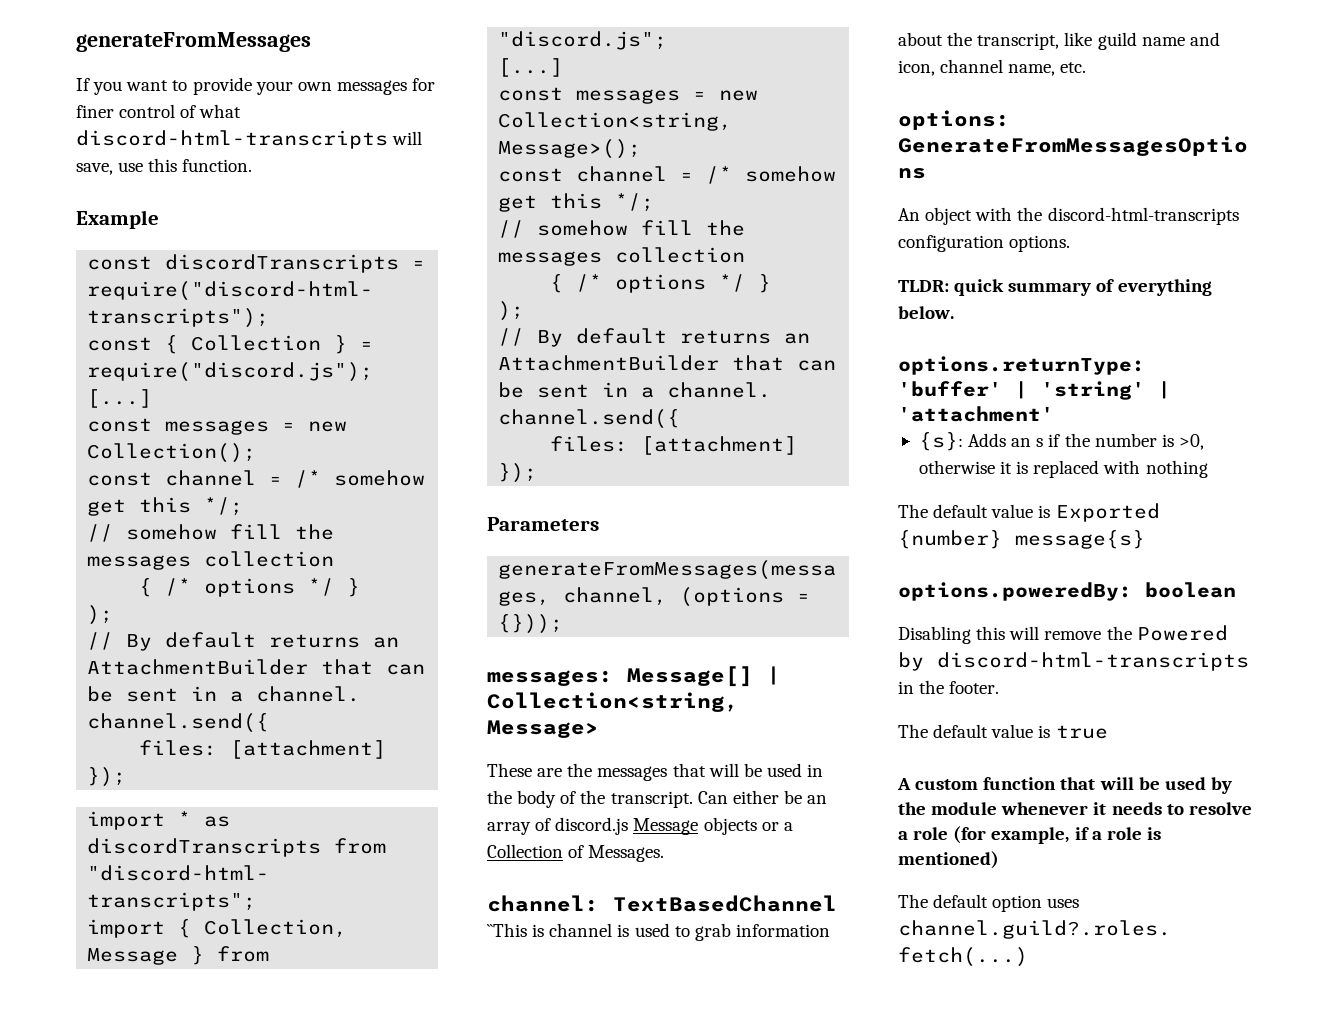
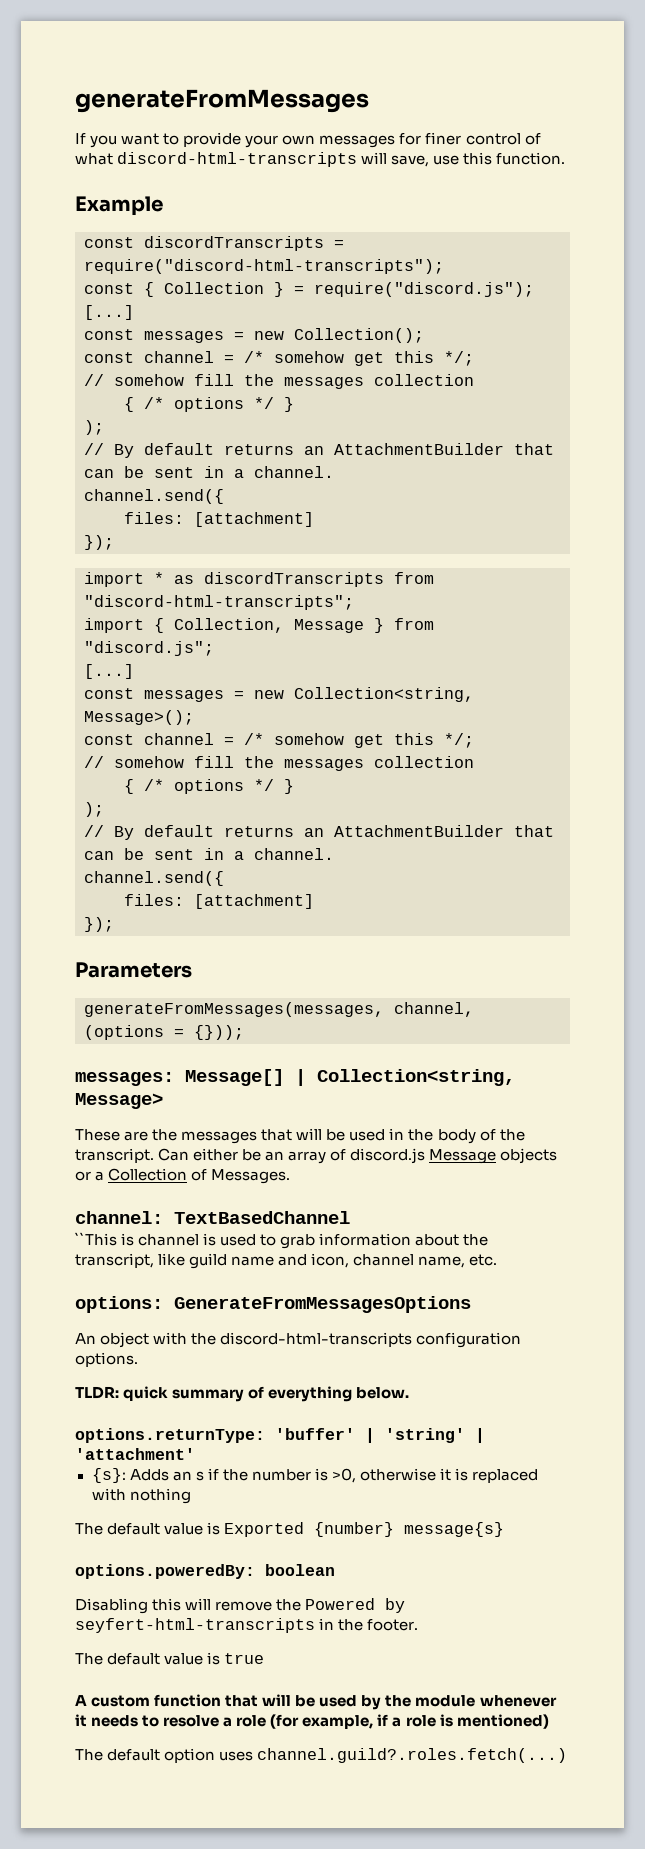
[937,652,1249,671] discord-html-transcripts -> [75,1618,315,1633] seyfert-html-transcripts

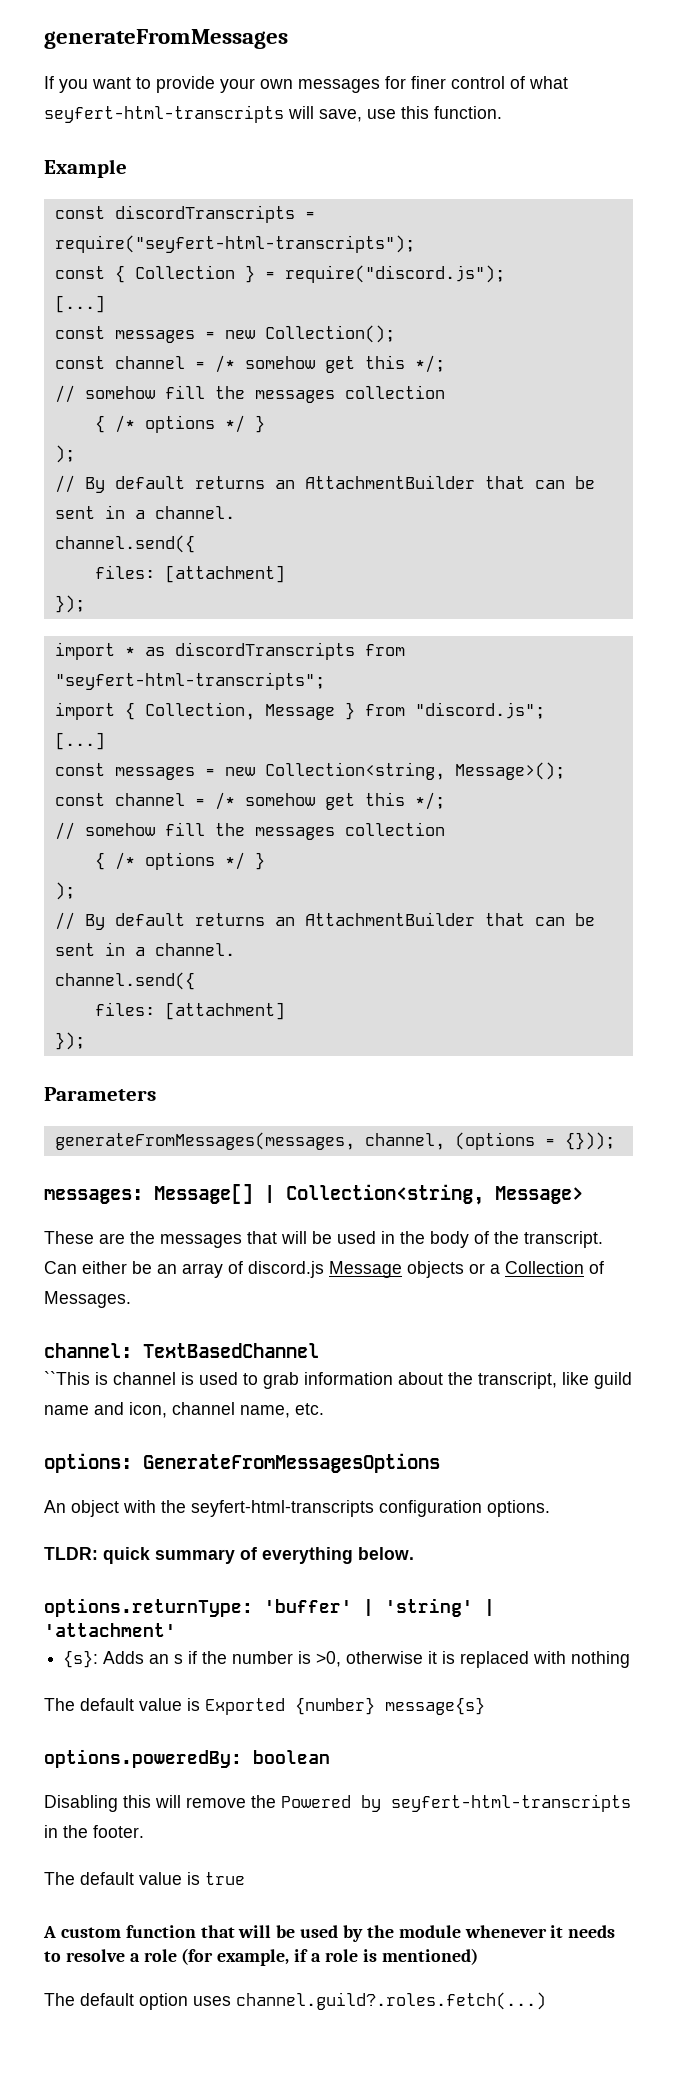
[117,152,358,167] discord-html-transcripts -> [44,105,284,123] seyfert-html-transcripts
[84,259,444,274] require("discord-html-transcripts"); -> [54,235,415,253] require("seyfert-html-transcripts");
[84,595,354,610] "discord-html-transcripts"; -> [54,672,325,690] "seyfert-html-transcripts";
[220,1332,413,1347] discord-html-transcripts -> [191,1500,374,1517] seyfert-html-transcripts

